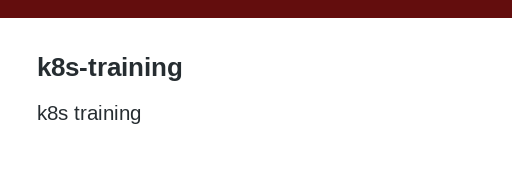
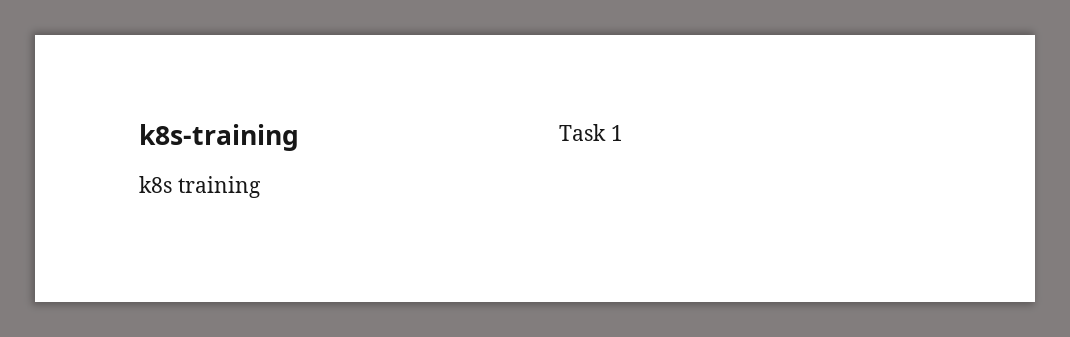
(141, 114) none -> [559,124,623,141] // Task 1

